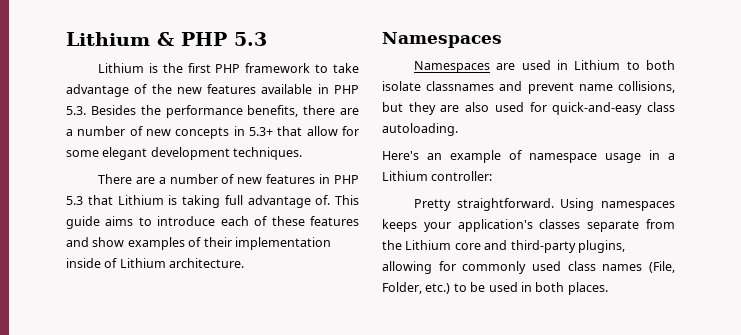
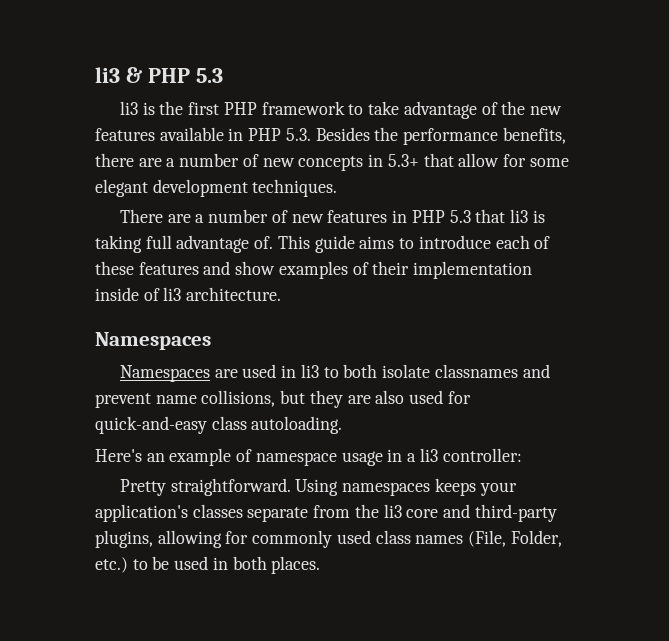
[66,32,150,46] Lithium -> [95,67,120,83] li3
[97,63,144,73] Lithium -> [119,101,138,115] li3
[117,195,164,205] Lithium -> [509,209,528,223] li3
[119,258,166,268] Lithium -> [163,287,182,301] li3
[574,60,621,70] Lithium -> [300,364,319,378] li3
[382,171,428,181] Lithium -> [419,448,438,462] li3
[405,240,452,250] Lithium -> [383,504,402,518] li3

